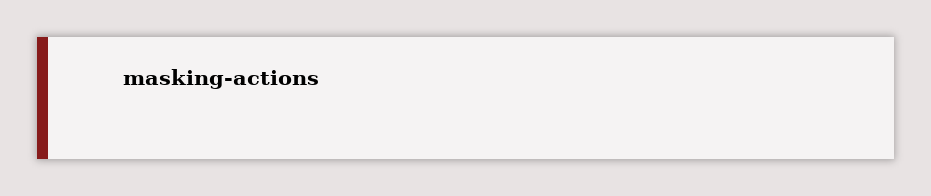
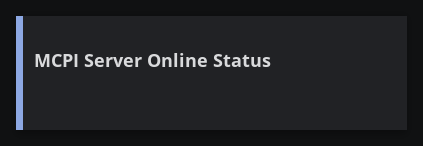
[123,69,319,89] masking-actions -> [34,53,271,67] MCPI Server Online Status

